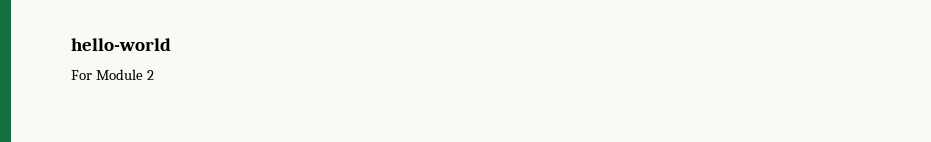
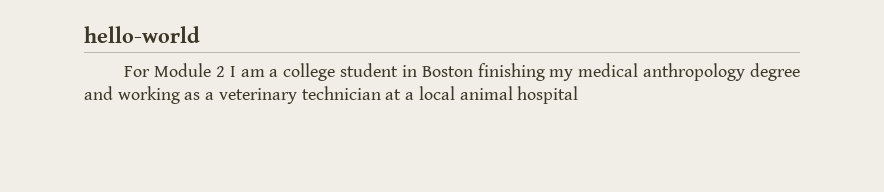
(154, 75) none -> [229,63,800,81] [84,86,579,104] I am a college student in Boston finishing my medical anthropology degree and working as a veterinary technician at a local animal hospital

